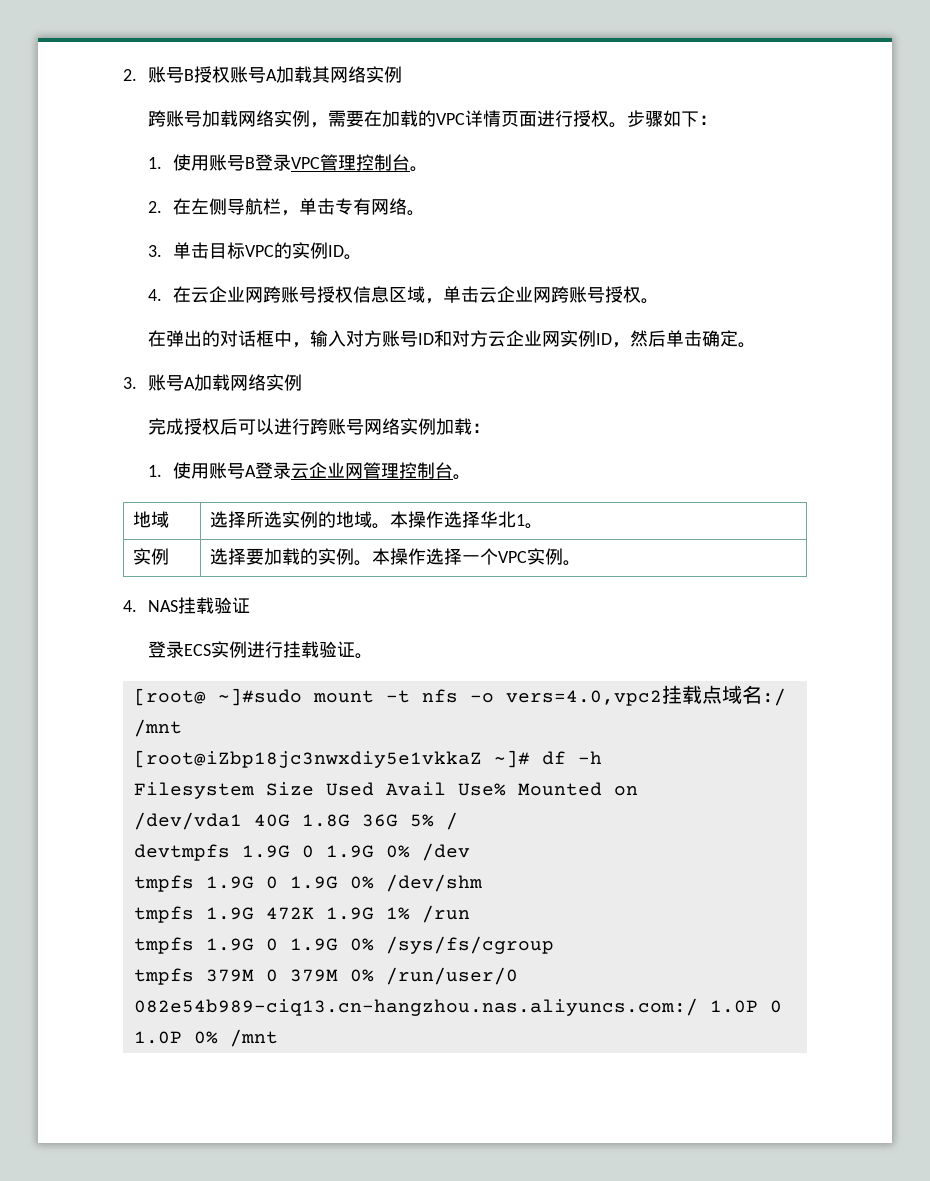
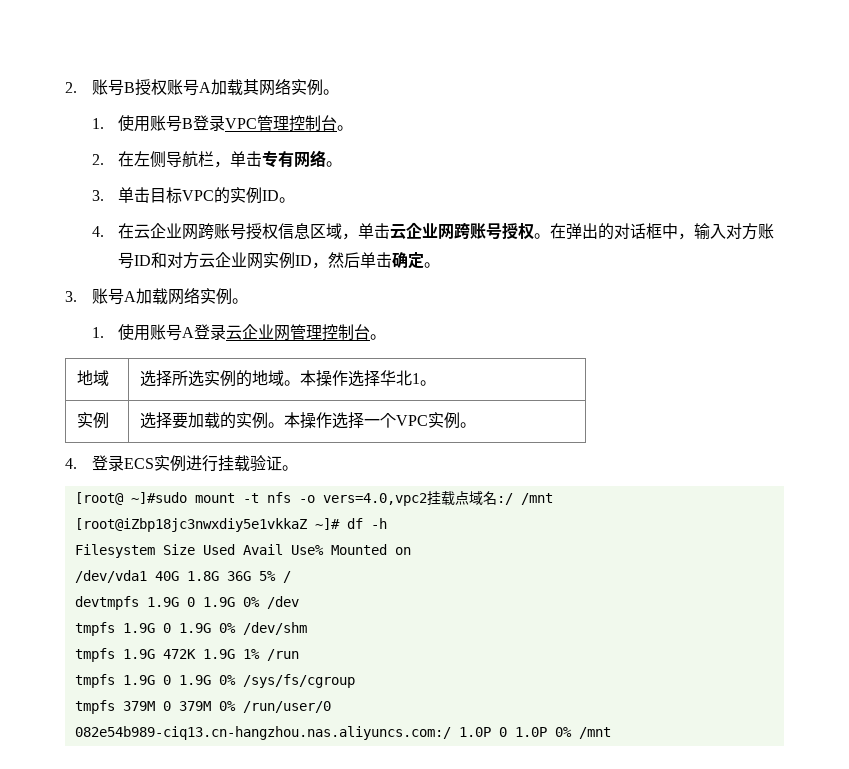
[148,110,718,128] // 跨账号加载网络实例，需要在加载的VPC详情页面进行授权。步骤如下： -> [322,89,339,95] 。
(660, 301) // -> (551, 236) none
[148,418,491,435] // 完成授权后可以进行跨账号网络实例加载： -> [231,298,248,304] 。
[148,597,251,614] NAS挂载验证 // -> (77, 463) none

